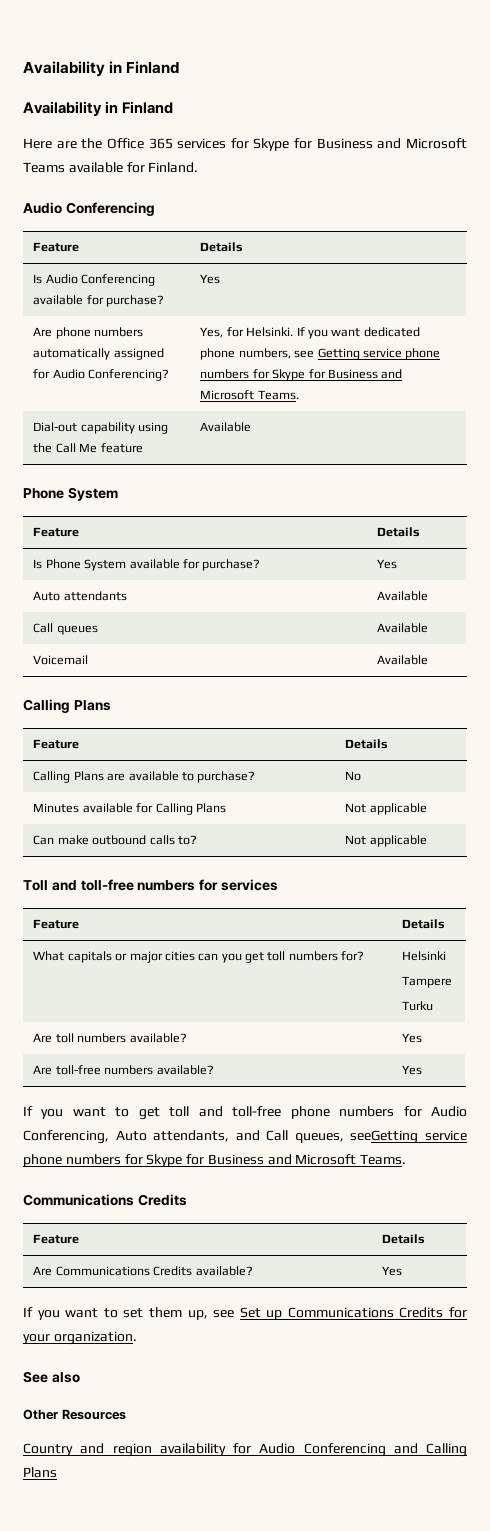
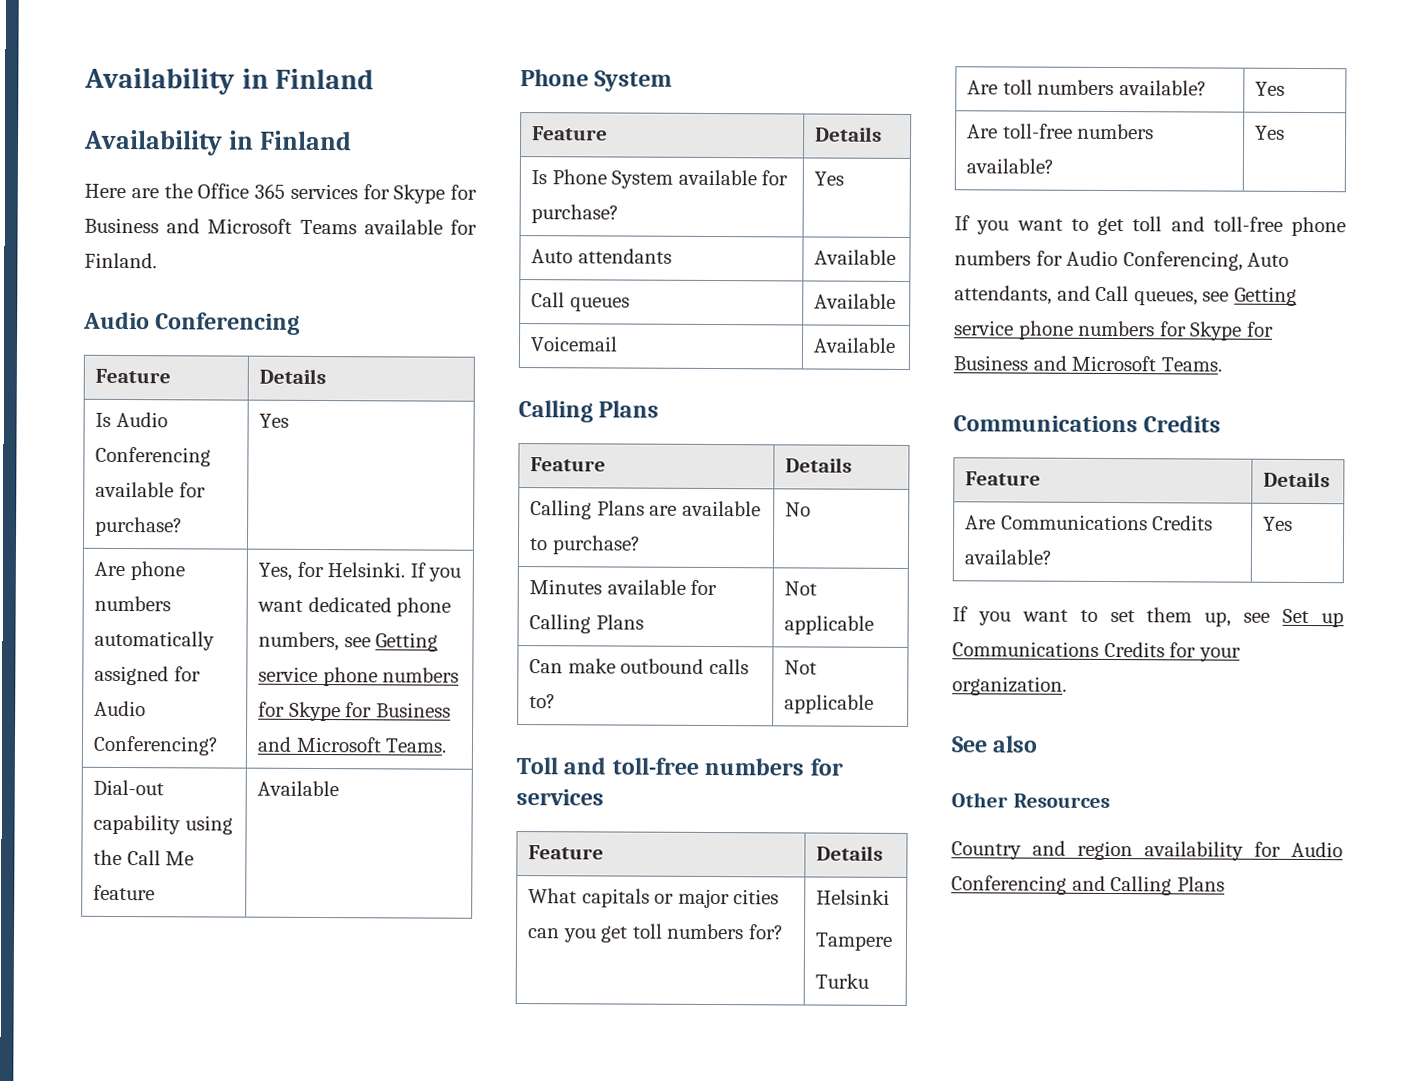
[350,1130,419,1144] seeGetting -> [1202,286,1297,306] see Getting

